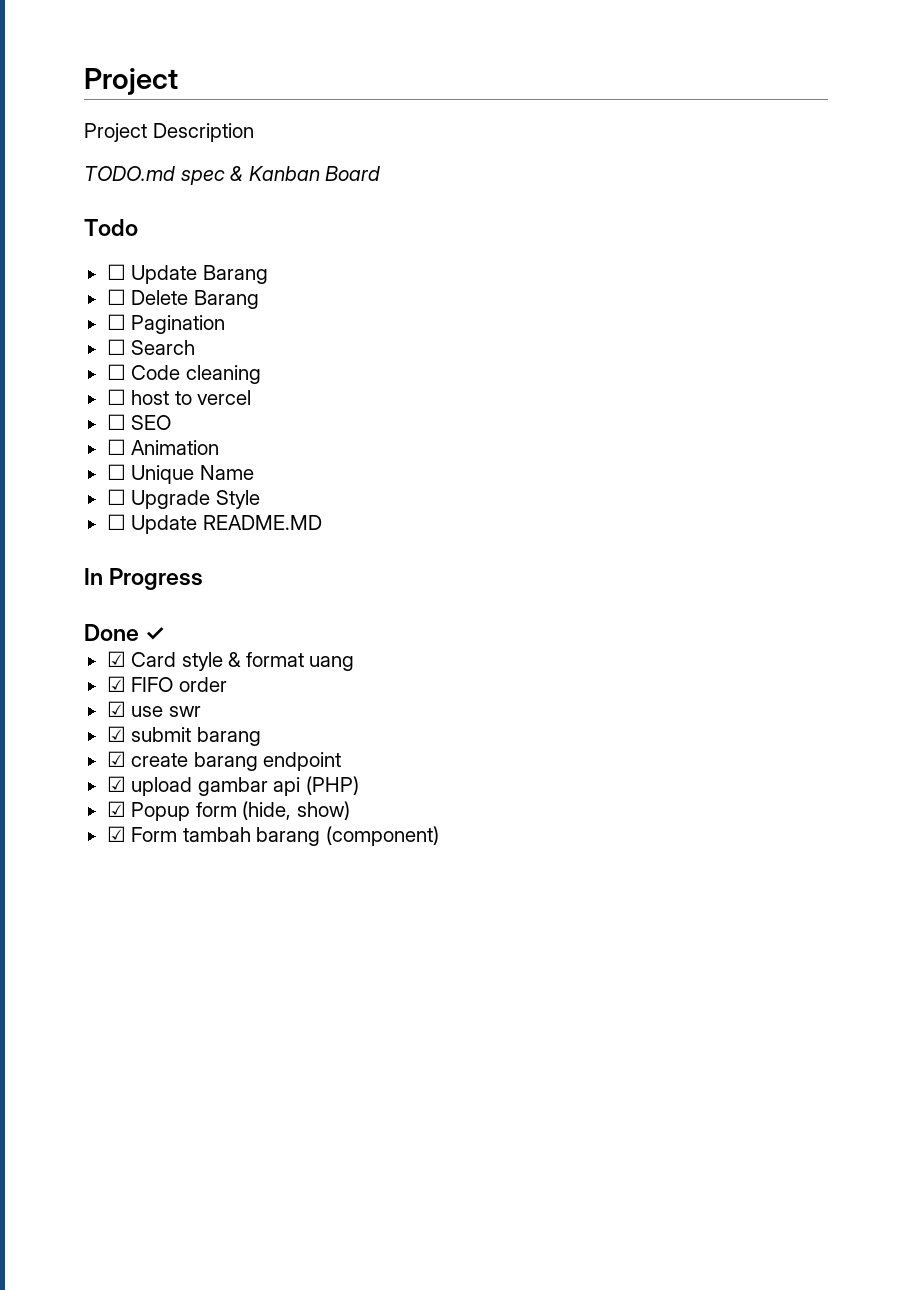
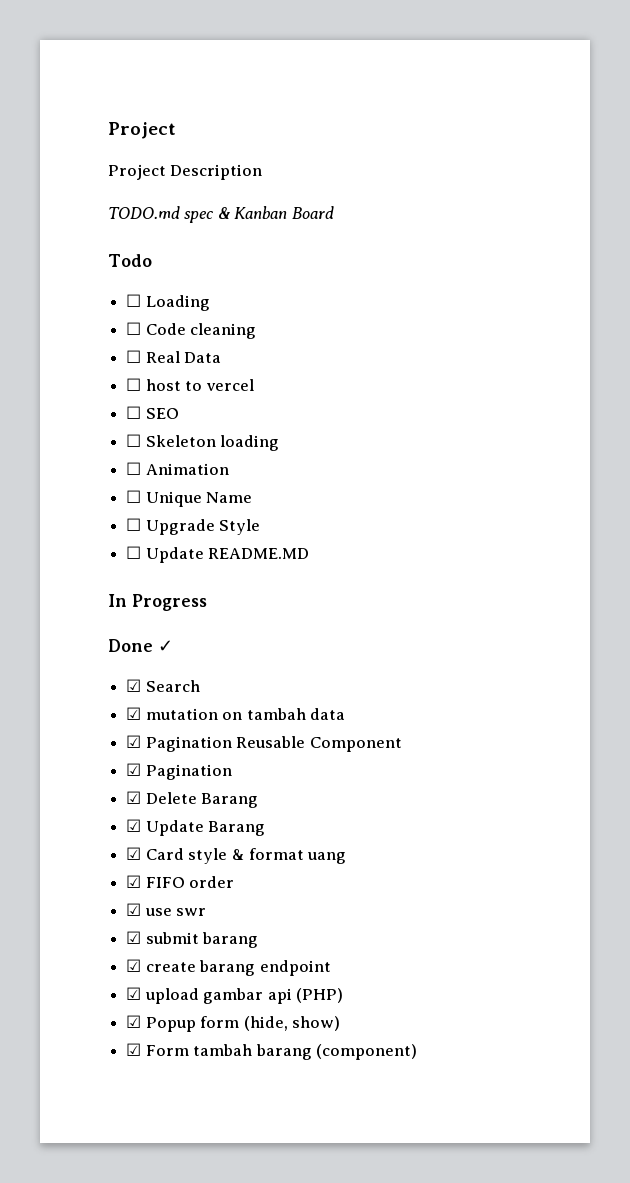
[131,265,268,284] [106,289,259,309] [106,314,226,334] [106,339,196,355] Update Barang // ☐ Delete Barang // ☐ Pagination // ☐ Search -> [145,295,210,311] Loading
(261, 374) none -> [126,350,222,363] // ☐ Real Data
(172, 422) none -> [126,434,280,451] // ☐ Skeleton loading
(166, 634) none -> [126,679,200,692] [126,707,345,720] [126,735,402,752] [126,763,232,780] [126,791,259,808] [126,819,266,836] // ☑ Search // ☑ mutation on tambah data // ☑ Pagination Reusable Component // ☑ Pagination // ☑ Delete Barang // ☑ Update Barang

